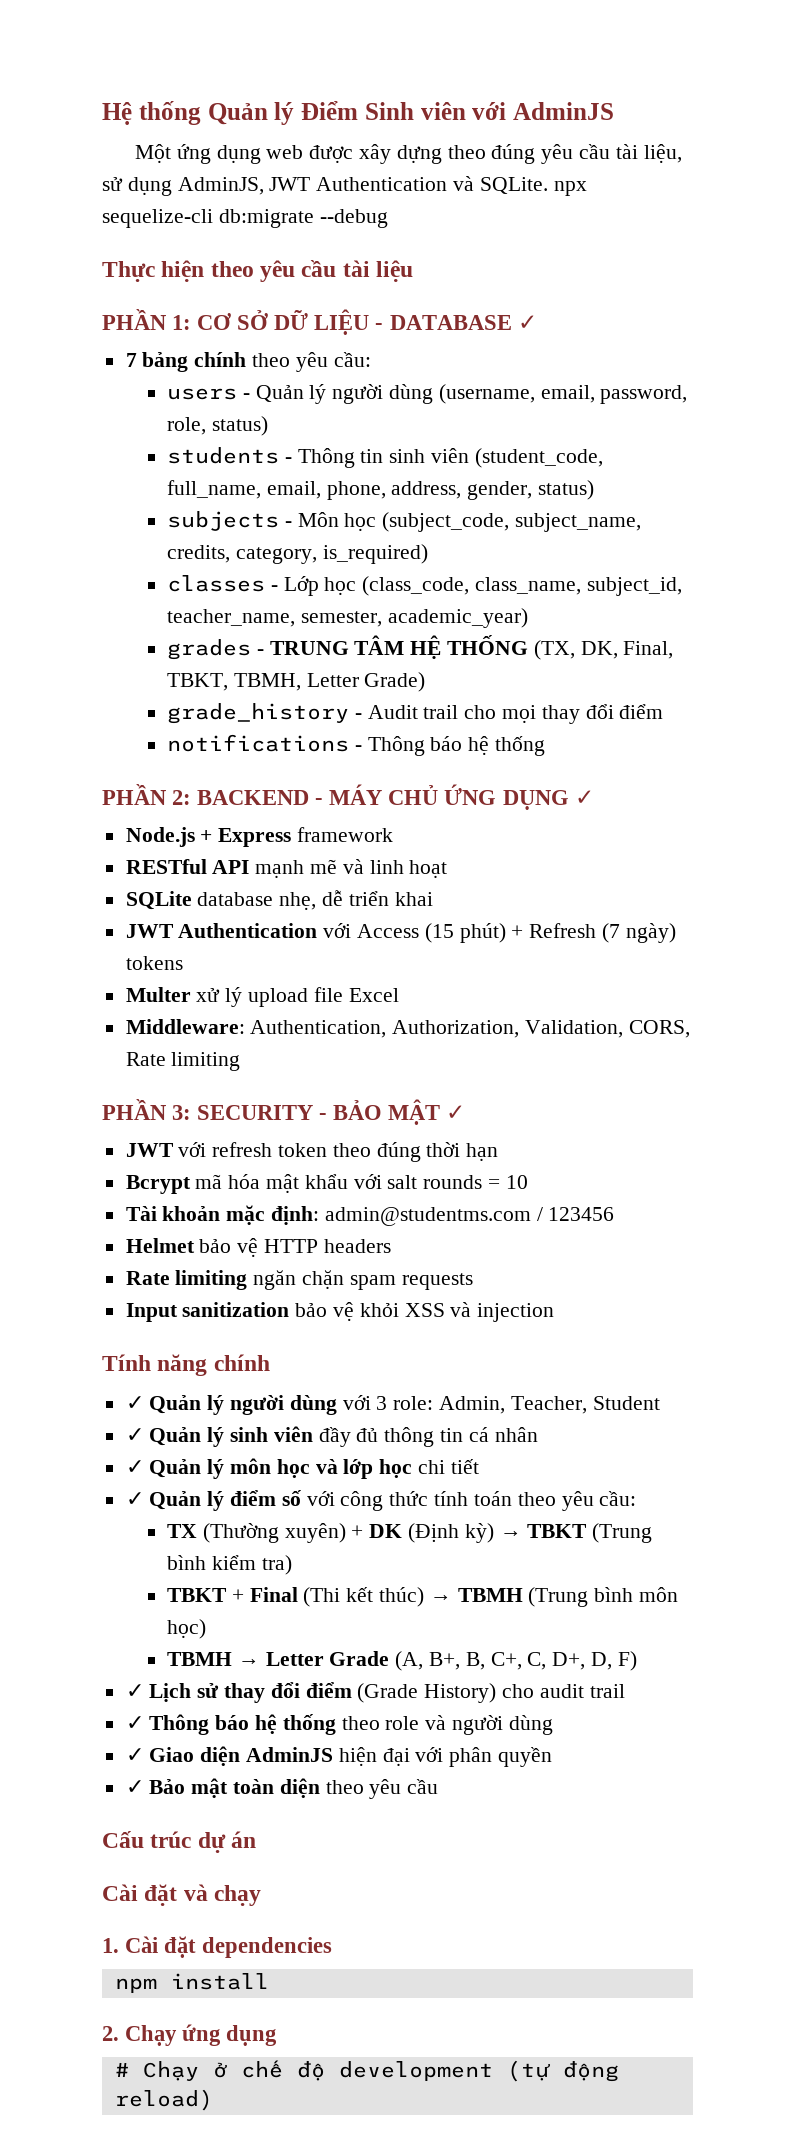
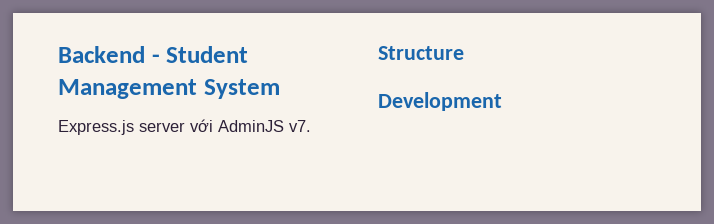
[102,100,614,125] [135,144,682,164] [102,176,587,196] [102,209,388,228] [102,260,414,282] [102,309,537,335] [125,352,371,372] [166,384,688,404] [166,416,268,436] [166,447,603,468] [166,480,594,500] [166,511,641,532] [166,544,428,564] [166,575,682,596] [166,608,528,628] [166,635,674,660] [166,672,426,692] [166,703,664,724] [166,734,545,756] [102,784,594,810] [125,827,394,847] [125,859,448,878] [125,890,433,910] [125,923,676,943] [125,956,183,970] [125,987,399,1007] [125,1019,690,1038] [125,1052,241,1071] [102,1099,466,1125] [125,1142,499,1162] [125,1174,528,1194] [125,1205,615,1226] [125,1238,391,1257] [125,1270,473,1290] [125,1302,555,1322] [102,1354,270,1376] [125,1395,660,1415] [125,1426,538,1447] [125,1458,479,1479] [125,1490,637,1511] [166,1523,653,1543] [166,1555,292,1575] [166,1587,679,1607] [166,1619,206,1639] [166,1651,637,1671] [125,1682,625,1703] [125,1714,553,1735] [125,1746,553,1767] [125,1778,439,1799] [102,1831,257,1853] [102,1884,262,1906] [102,1936,333,1958] [114,1973,269,1993] [102,2024,278,2046] [114,2060,619,2082] [114,2089,213,2111] Hệ thống Quản lý Điểm Sinh viên với AdminJS // Một ứng dụng web được xây dựng theo đúng yêu cầu tài liệu, sử dụng AdminJS, JWT Authentication và SQLite. npx sequelize-cli db:migrate --debug // Thực hiện theo yêu cầu tài liệu // PHẦN 1: CƠ SỞ DỮ LIỆU - DATABASE ✓ // 7 bảng chính theo yêu cầu: // users - Quản lý người dùng (username, email, password, role, status) // students - Thông tin sinh viên (student_code, full_name, email, phone, address, gender, status) // subjects - Môn học (subject_code, subject_name, credits, category, is_required) // classes - Lớp học (class_code, class_name, subject_id, teacher_name, semester, academic_year) // grades - TRUNG TÂM HỆ THỐNG (TX, DK, Final, TBKT, TBMH, Letter Grade) // grade_history - Audit trail cho mọi thay đổi điểm // notifications - Thông báo hệ thống // PHẦN 2: BACKEND - MÁY CHỦ ỨNG DỤNG ✓ // Node.js + Express framework // RESTful API mạnh mẽ và linh hoạt // SQLite database nhẹ, dễ triển khai // JWT Authentication với Access (15 phút) + Refresh (7 ngày) tokens // Multer xử lý upload file Excel // Middleware: Authentication, Authorization, Validation, CORS, Rate limiting // PHẦN 3: SECURITY - BẢO MẬT ✓ // JWT với refresh token theo đúng thời hạn // Bcrypt mã hóa mật khẩu với salt rounds = 10 // Tài khoản mặc định: admin@studentms.com / 123456 // Helmet bảo vệ HTTP headers // Rate limiting ngăn chặn spam requests // Input sanitization bảo vệ khỏi XSS và injection // Tính năng chính // ✓ Quản lý người dùng với 3 role: Admin, Teacher, Student // ✓ Quản lý sinh viên đầy đủ thông tin cá nhân // ✓ Quản lý môn học và lớp học chi tiết // ✓ Quản lý điểm số với công thức tính toán theo yêu cầu: // TX (Thường xuyên) + DK (Định kỳ) → TBKT (Trung bình kiểm tra) // TBKT + Final (Thi kết thúc) → TBMH (Trung bình môn học) // TBMH → Letter Grade (A, B+, B, C+, C, D+, D, F) // ✓ Lịch sử thay đổi điểm (Grade History) cho audit trail // ✓ Thông báo hệ thống theo role và người dùng // ✓ Giao diện AdminJS hiện đại với phân quyền // ✓ Bảo mật toàn diện theo yêu cầu // Cấu trúc dự án // Cài đặt và chạy // 1. Cài đặt dependencies // npm install // 2. Chạy ứng dụng // # Chạy ở chế độ development (tự động reload) -> [58,46,249,63] [58,79,280,99] [58,119,311,135] [378,46,464,60] [378,92,502,111] Backend - Student Management System // Express.js server với AdminJS v7. // Structure // Development

